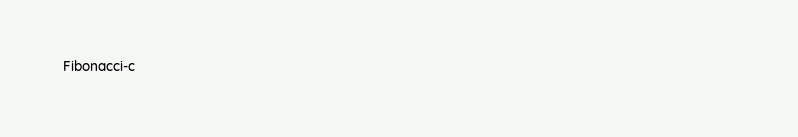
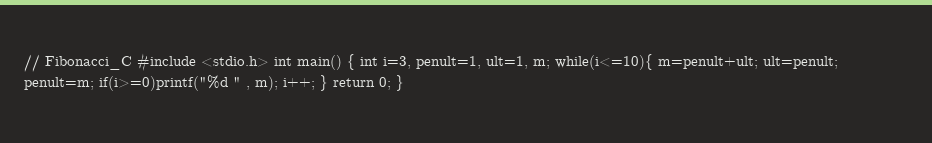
[63,60,135,71] Fibonacci-c -> [24,53,838,72] [24,75,404,91] // Fibonacci_C #include <stdio.h> int main() { int i=3, penult=1, ult=1, m; while(i<=10){ m=penult+ult; ult=penult; penult=m; if(i>=0)printf("%d " , m); i++; } return 0; }

